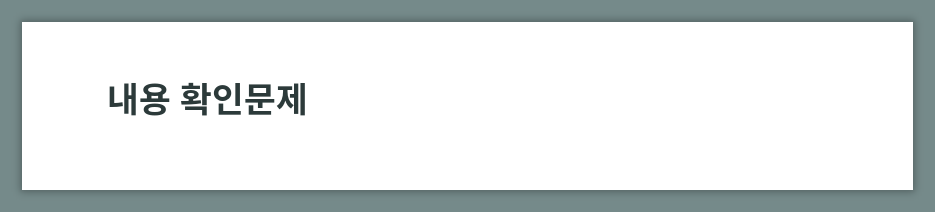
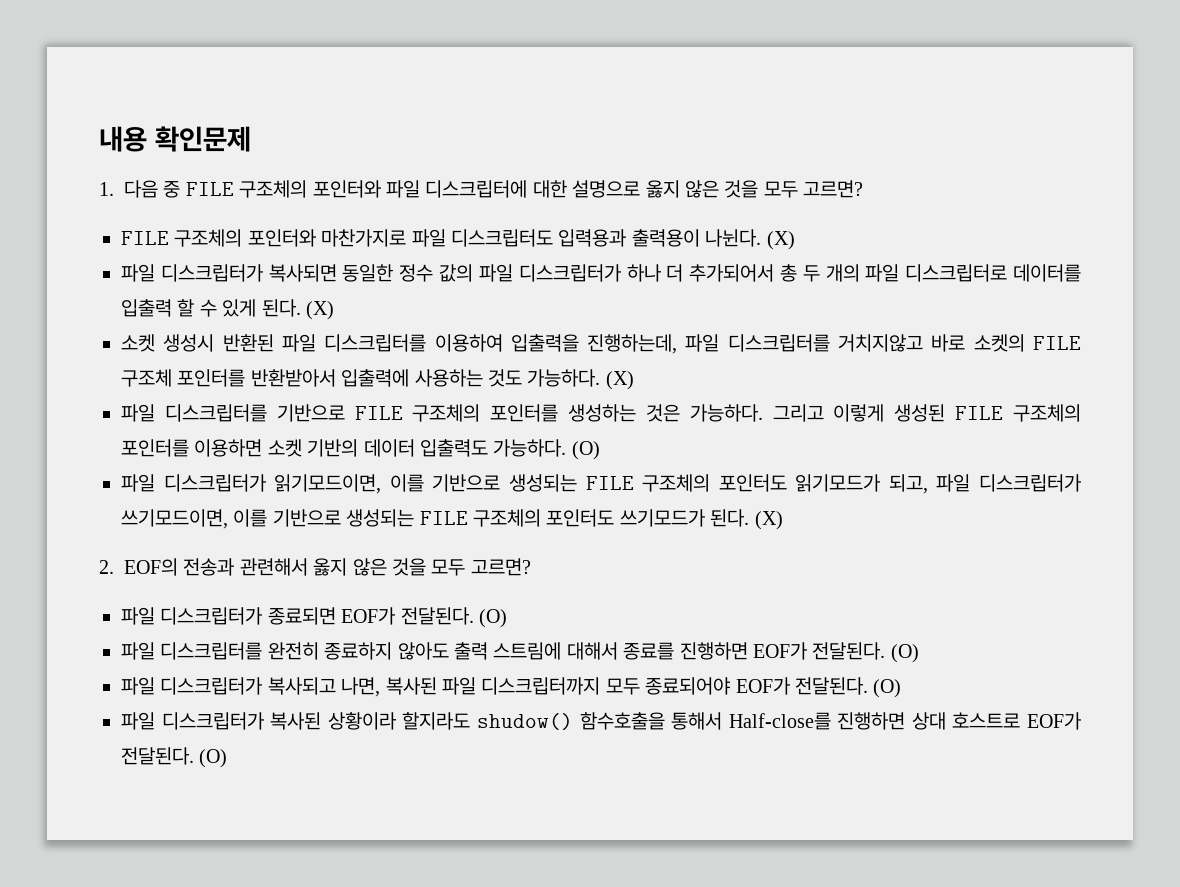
(309, 99) none -> [99,180,864,198] [121,229,795,250] [121,264,1081,282] [121,299,334,320] [121,334,1081,354] [121,369,634,390] [121,404,1081,422] [121,439,600,460] [121,474,1081,494] [121,509,783,530] [99,558,531,576] [121,607,507,628] [121,642,919,663] [121,677,902,698] [121,712,1081,730] [121,747,228,768] // 1. 다음 중 FILE 구조체의 포인터와 파일 디스크립터에 대한 설명으로 옳지 않은 것을 모두 고르면? // FILE 구조체의 포인터와 마찬가지로 파일 디스크립터도 입력용과 출력용이 나뉜다. (X) // 파일 디스크립터가 복사되면 동일한 정수 값의 파일 디스크립터가 하나 더 추가되어서 총 두 개의 파일 디스크립터로 데이터를 입출력 할 수 있게 된다. (X) // 소켓 생성시 반환된 파일 디스크립터를 이용하여 입출력을 진행하는데, 파일 디스크립터를 거치지않고 바로 소켓의 FILE 구조체 포인터를 반환받아서 입출력에 사용하는 것도 가능하다. (X) // 파일 디스크립터를 기반으로 FILE 구조체의 포인터를 생성하는 것은 가능하다. 그리고 이렇게 생성된 FILE 구조체의 포인터를 이용하면 소켓 기반의 데이터 입출력도 가능하다. (O) // 파일 디스크립터가 읽기모드이면, 이를 기반으로 생성되는 FILE 구조체의 포인터도 읽기모드가 되고, 파일 디스크립터가 쓰기모드이면, 이를 기반으로 생성되는 FILE 구조체의 포인터도 쓰기모드가 된다. (X) // 2. EOF의 전송과 관련해서 옳지 않은 것을 모두 고르면? // 파일 디스크립터가 종료되면 EOF가 전달된다. (O) // 파일 디스크립터를 완전히 종료하지 않아도 출력 스트림에 대해서 종료를 진행하면 EOF가 전달된다. (O) // 파일 디스크립터가 복사되고 나면, 복사된 파일 디스크립터까지 모두 종료되어야 EOF가 전달된다. (O) // 파일 디스크립터가 복사된 상황이라 할지라도 shudow() 함수호출을 통해서 Half-close를 진행하면 상대 호스트로 EOF가 전달된다. (O)

